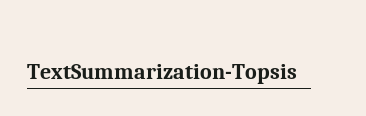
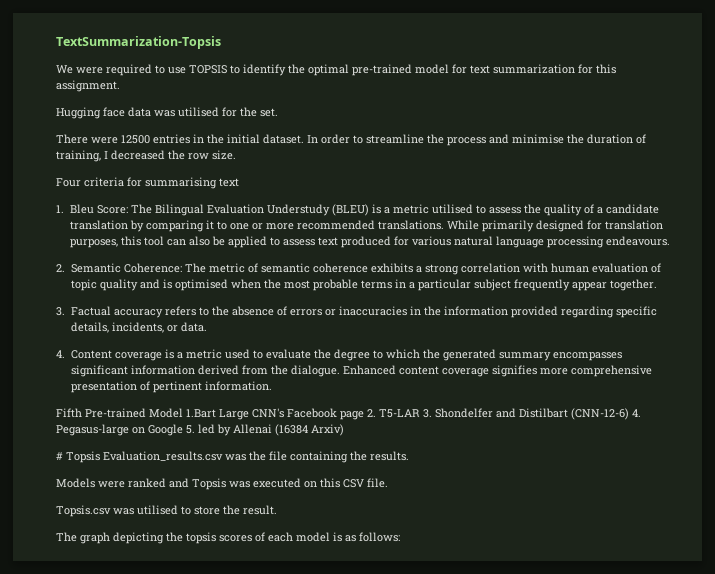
(297, 74) none -> [56,64,616,76] [56,80,120,92] [56,107,278,119] [56,134,646,146] [56,150,236,162] [56,177,239,189] [56,204,660,216] [70,220,664,232] [70,236,671,248] [56,263,661,275] [70,279,657,291] [56,306,657,318] [70,322,207,333] [56,349,622,361] [70,365,652,377] [70,381,272,393] [56,408,641,420] [56,424,344,436] [56,451,409,463] [56,478,388,490] [56,505,277,517] [56,532,400,544] // We were required to use TOPSIS to identify the optimal pre-trained model for text summarization for this assignment. // Hugging face data was utilised for the set. // There were 12500 entries in the initial dataset. In order to streamline the process and minimise the duration of training, I decreased the row size. // Four criteria for summarising text // 1. Bleu Score: The Bilingual Evaluation Understudy (BLEU) is a metric utilised to assess the quality of a candidate translation by comparing it to one or more recommended translations. While primarily designed for translation purposes, this tool can also be applied to assess text produced for various natural language processing endeavours. // 2. Semantic Coherence: The metric of semantic coherence exhibits a strong correlation with human evaluation of topic quality and is optimised when the most probable terms in a particular subject frequently appear together. // 3. Factual accuracy refers to the absence of errors or inaccuracies in the information provided regarding specific details, incidents, or data. // 4. Content coverage is a metric used to evaluate the degree to which the generated summary encompasses significant information derived from the dialogue. Enhanced content coverage signifies more comprehensive presentation of pertinent information. // Fifth Pre-trained Model 1.Bart Large CNN's Facebook page 2. T5-LAR 3. Shondelfer and Distilbart (CNN-12-6) 4. Pegasus-large on Google 5. led by Allenai (16384 Arxiv) // # Topsis Evaluation_results.csv was the file containing the results. // Models were ranked and Topsis was executed on this CSV file. // Topsis.csv was utilised to store the result. // The graph depicting the topsis scores of each model is as follows:

